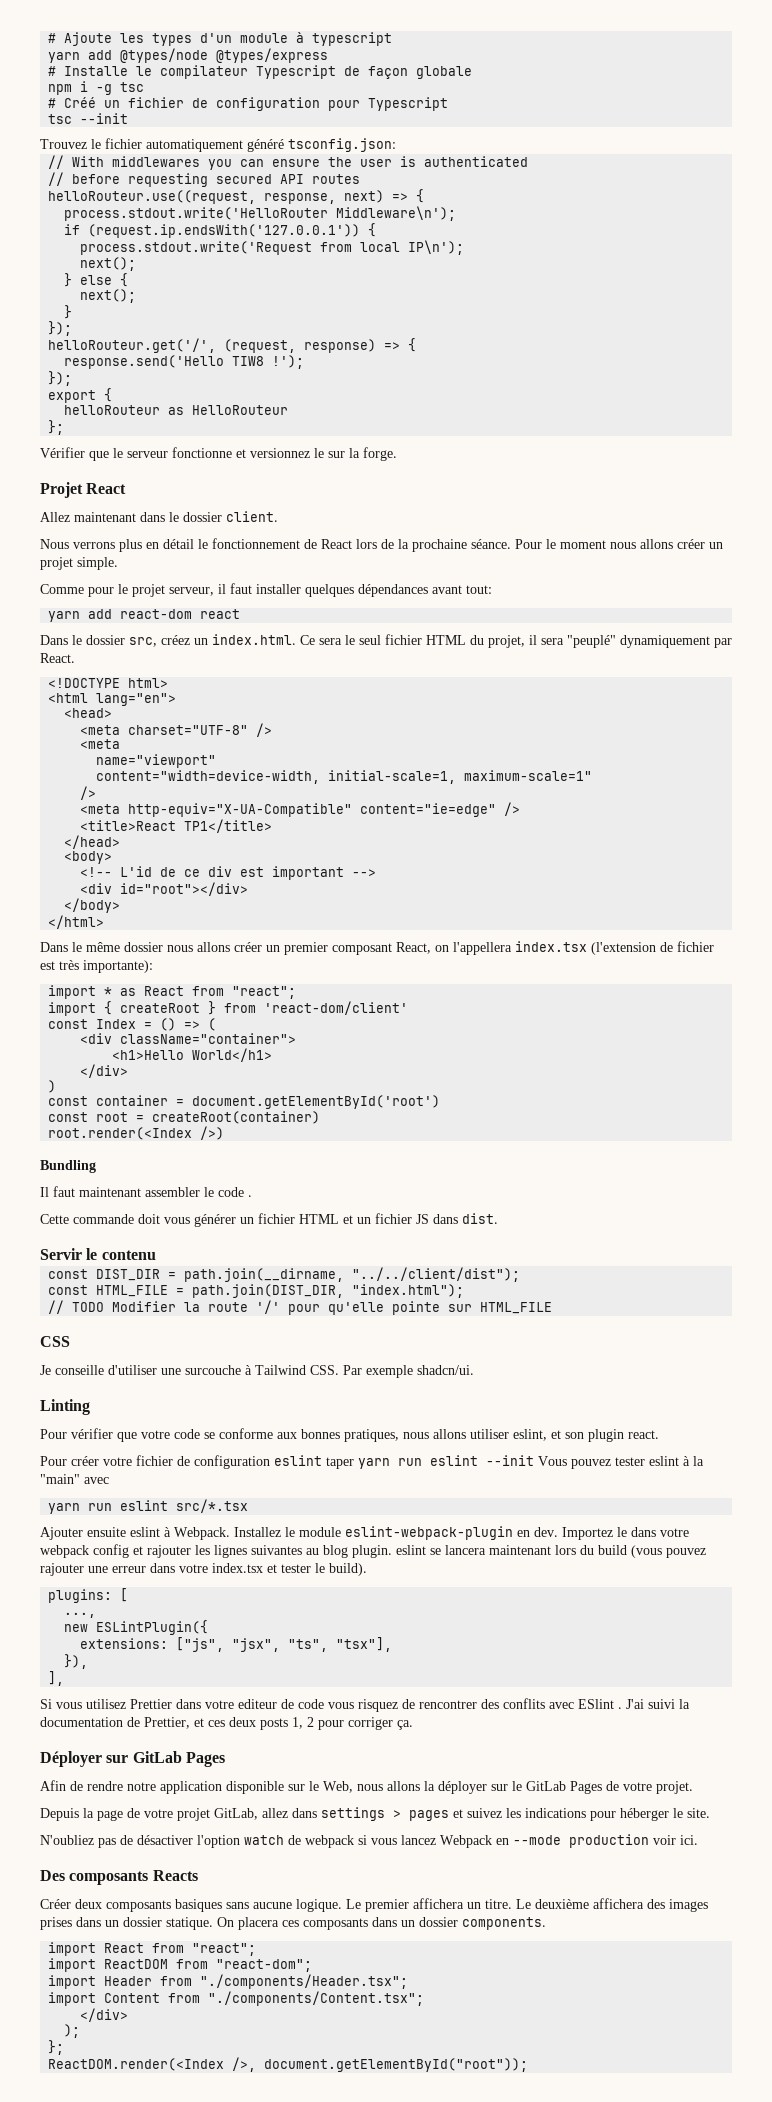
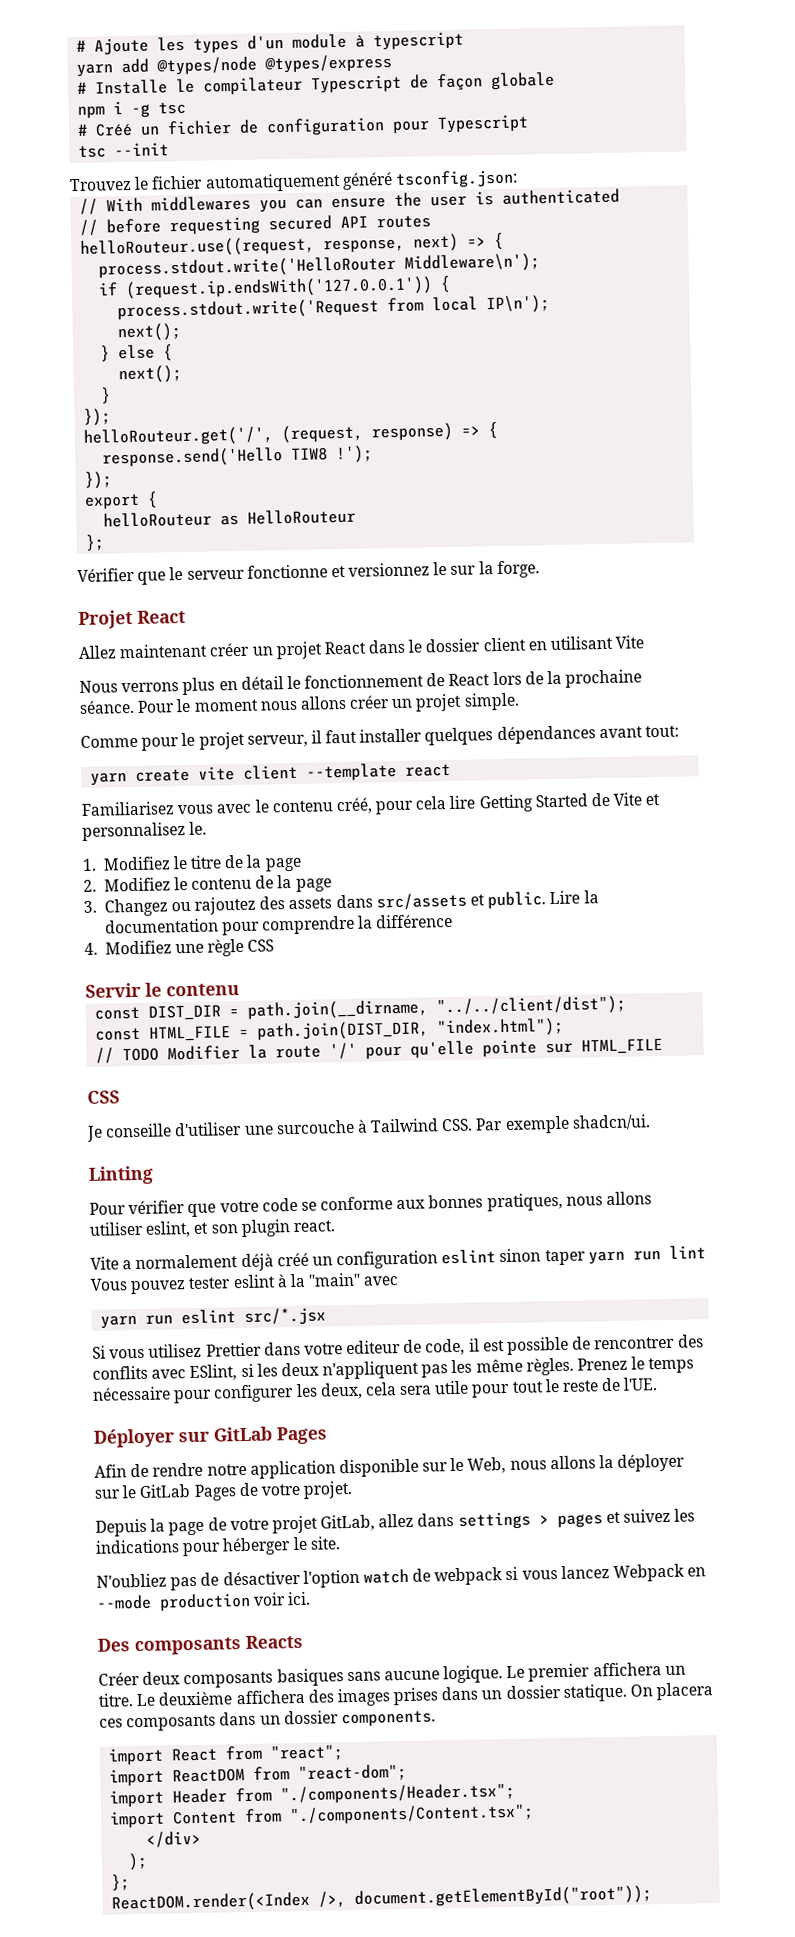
[140,511,278,522] dans le dossier client. -> [209,635,645,660] créer un projet React dans le dossier client en utilisant Vite
[88,609,241,619] [40,634,732,648] [40,653,75,663] [48,678,169,688] [48,693,177,706] [64,708,113,718] [80,723,273,737] [80,739,121,749] [96,754,217,768] [96,770,593,784] [80,786,97,800] [80,802,521,817] [80,819,273,833] [64,835,121,849] [64,851,113,864] [80,866,377,880] [80,882,249,896] [64,898,121,913] [48,915,105,929] [40,941,714,955] [40,960,153,973] [48,985,297,999] [48,1001,409,1016] [48,1018,217,1031] [80,1033,297,1044] [112,1048,273,1062] [80,1064,129,1078] [48,1080,57,1093] [48,1095,441,1109] [48,1111,321,1124] [48,1126,225,1140] [40,1160,96,1173] [40,1186,252,1197] [40,1213,498,1227] add react-dom react // Dans le dossier src, créez un index.html. Ce sera le seul fichier HTML du projet, il sera "peuplé" dynamiquement par React. // <!DOCTYPE html> // <html lang="en"> // <head> // <meta charset="UTF-8" /> // <meta // name="viewport" // content="width=device-width, initial-scale=1, maximum-scale=1" // /> // <meta http-equiv="X-UA-Compatible" content="ie=edge" /> // <title>React TP1</title> // </head> // <body> // <!-- L'id de ce div est important --> // <div id="root"></div> // </body> // </html> // Dans le même dossier nous allons créer un premier composant React, on l'appellera index.tsx (l'extension de fichier est très importante): // import * as React from "react"; // import { createRoot } from 'react-dom/client' // const Index = () => ( // <div className="container"> // <h1>Hello World</h1> // </div> // ) // const container = document.getElementById('root') // const root = createRoot(container) // root.render(<Index />) // Bundling // Il faut maintenant assembler le code . // Cette commande doit vous générer un fichier HTML et un fichier JS dans dist. -> [135,762,452,782] [81,792,661,816] [82,821,208,841] [82,854,302,872] [83,874,332,892] [83,890,599,917] [104,913,454,936] [84,938,275,957] create vite client --template react // Familiarisez vous avec le contenu créé, pour cela lire Getting Started de Vite et personnalisez le. // 1. Modifiez le titre de la page // 2. Modifiez le contenu de la page // 3. Changez ou rajoutez des assets dans src/assets et public. Lire la documentation pour comprendre la différence // 4. Modifiez une règle CSS
[40,1455,190,1466] Pour créer votre fichier de -> [90,1252,333,1272] Vite a normalement déjà créé un
(322, 1460) none -> [499,1248,542,1263] sinon
[430,1455,534,1466] eslint --init -> [668,1245,706,1259] lint
[176,1499,249,1513] [40,1526,689,1540] [40,1544,706,1558] [40,1563,367,1576] [48,1588,129,1603] [64,1612,97,1618] [64,1620,209,1635] [80,1637,393,1652] [64,1654,89,1669] [48,1671,65,1686] src/*.tsx // Ajouter ensuite eslint à Webpack. Installez le module eslint-webpack-plugin en dev. Importez le dans votre webpack config et rajouter les lignes suivantes au blog plugin. eslint se lancera maintenant lors du build (vous pouvez rajouter une erreur dans votre index.tsx et tester le build). // plugins: [ // ..., // new ESLintPlugin({ // extensions: ["js", "jsx", "ts", "tsx"], // }), // ], -> [244,1307,327,1326] src/*.jsx
[298,1699,398,1712] code vous risquez -> [425,1336,570,1356] code, il est possible
[578,1699,690,1709] [40,1717,413,1730] ESlint . J'ai suivi la documentation de Prettier, et ces deux posts 1, 2 pour corriger ça. -> [189,1356,695,1382] [92,1377,659,1404] ESlint, si les deux n'appliquent pas les même règles. Prenez le temps nécessaire pour configurer les deux, cela sera utile pour tout le reste de l'UE.

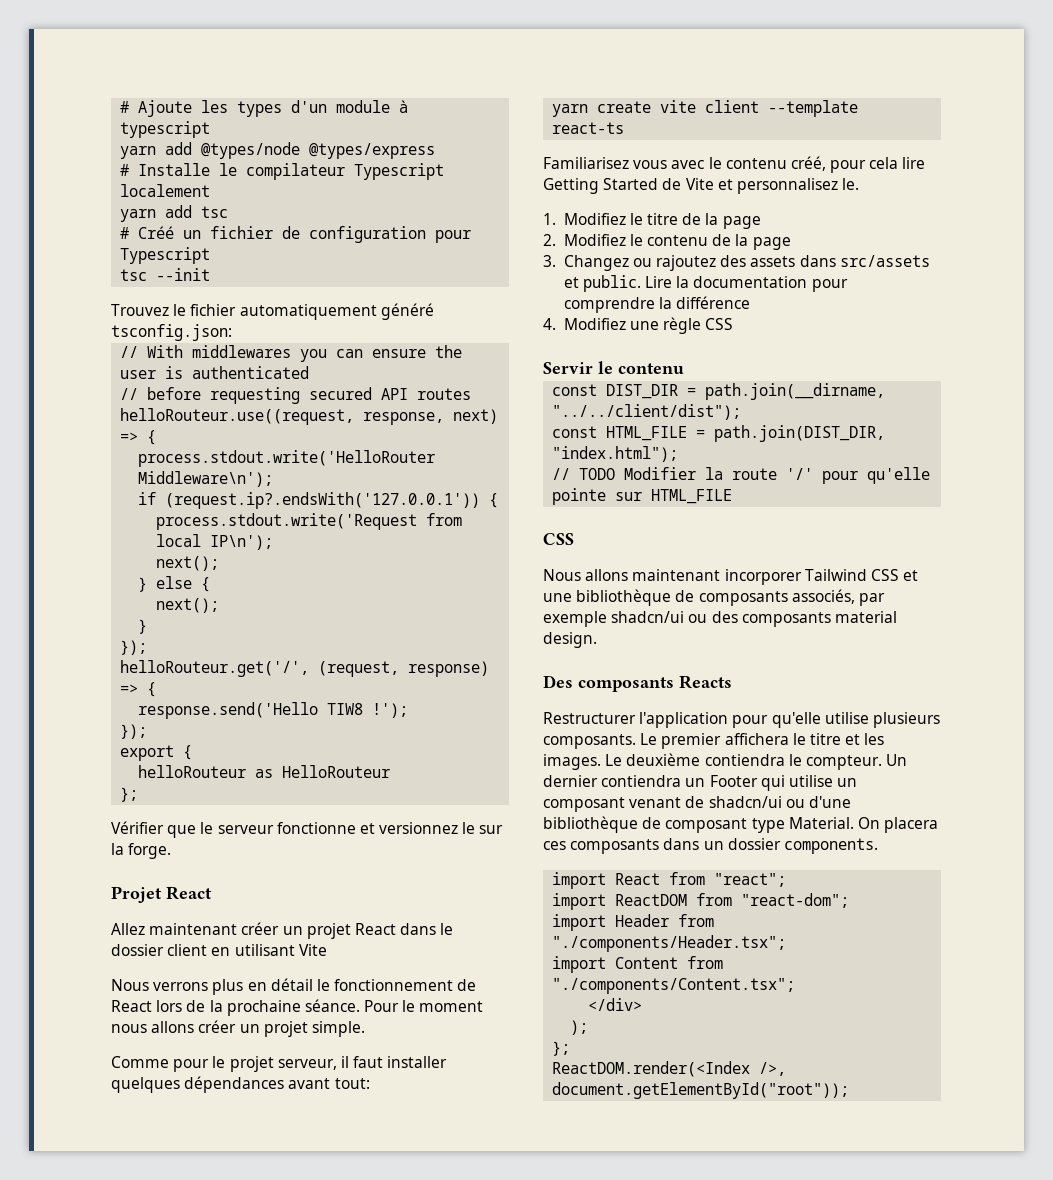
[409,71,556,92] [77,101,151,119] de façon globale // npm i -g -> [120,184,211,197] [120,205,193,222] localement // yarn add
[125,276,434,300] (request.ip.endsWith('127.0.0.1')) -> [165,492,481,509] (request.ip?.endsWith('127.0.0.1'))
[405,763,452,777] react -> [552,122,625,134] react-ts
[86,1114,651,1142] [88,1165,154,1185] [89,1191,653,1218] [89,1219,335,1238] [90,1245,706,1272] [90,1272,400,1295] [100,1307,327,1329] [92,1334,704,1359] [92,1356,695,1382] [92,1377,659,1404] [93,1426,328,1448] [94,1453,686,1479] [94,1480,354,1501] [95,1508,696,1537] [95,1536,341,1557] [96,1563,707,1591] [96,1591,312,1612] [97,1634,303,1656] [98,1662,686,1689] [98,1683,627,1707] Je conseille d'utiliser une surcouche à Tailwind CSS. Par exemple shadcn/ui. // Linting // Pour vérifier que votre code se conforme aux bonnes pratiques, nous allons utiliser eslint, et son plugin react. // Vite a normalement déjà créé un configuration eslint sinon taper yarn run lint Vous pouvez tester eslint à la "main" avec // yarn run eslint src/*.jsx // Si vous utilisez Prettier dans votre editeur de code, il est possible de rencontrer des conflits avec ESlint, si les deux n'appliquent pas les même règles. Prenez le temps nécessaire pour configurer les deux, cela sera utile pour tout le reste de l'UE. // Déployer sur GitLab Pages // Afin de rendre notre application disponible sur le Web, nous allons la déployer sur le GitLab Pages de votre projet. // Depuis la page de votre projet GitLab, allez dans settings > pages et suivez les indications pour héberger le site. // N'oubliez pas de désactiver l'option watch de webpack si vous lancez Webpack en --mode production voir ici. // Des composants Reacts // Créer deux composants basiques sans aucune logique. Le premier affichera un titre. Le deuxième affichera des images prises dans un dossier statique. -> [543,569,919,585] [543,589,885,606] [543,611,897,627] [543,632,597,648] [543,675,732,692] [543,712,940,728] [543,733,885,749] [543,753,908,770] [543,775,858,791] [543,796,851,812] [543,816,854,833] Nous allons maintenant incorporer Tailwind CSS et une bibliothèque de composants associés, par exemple shadcn/ui ou des composants material design. // Des composants Reacts // Restructurer l'application pour qu'elle utilise plusieurs composants. Le premier affichera le titre et les images. Le deuxième contiendra le compteur. Un dernier contiendra un Footer qui utilise un composant venant de shadcn/ui ou d'une bibliothèque de composant type Material.

